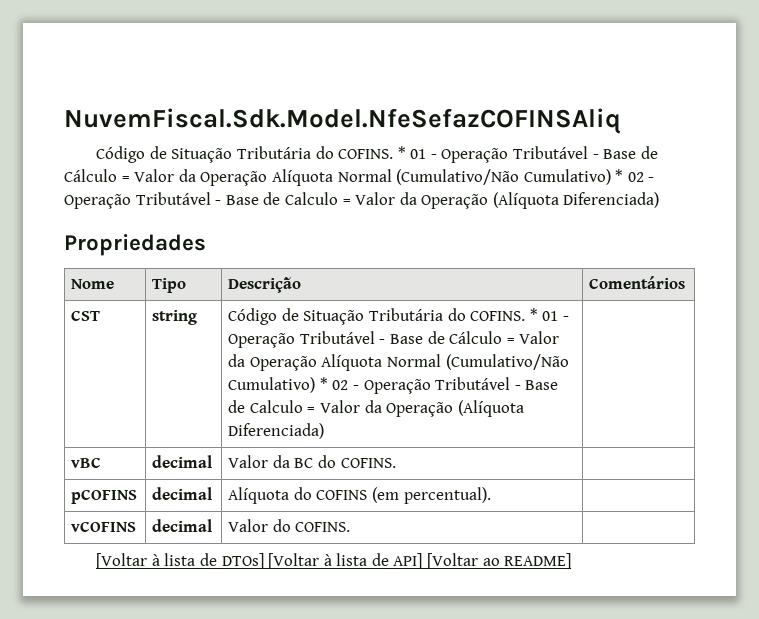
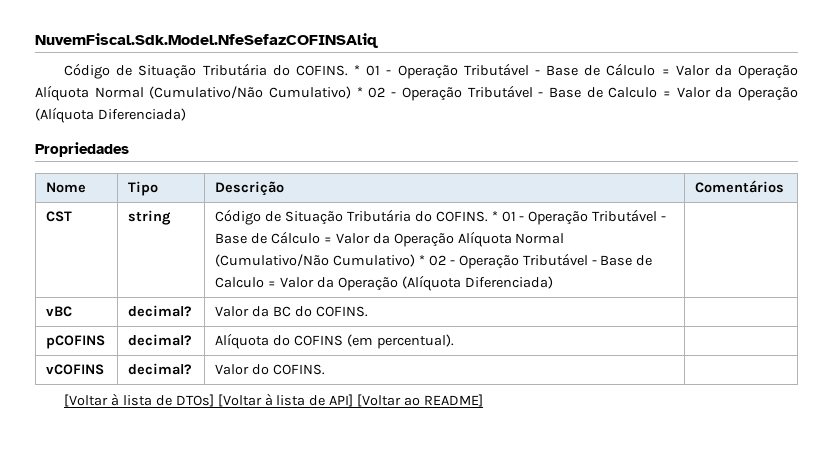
[152,455,213,468] decimal -> [128,305,193,317] decimal?
[152,487,213,500] decimal -> [128,334,193,346] decimal?
[152,519,213,532] decimal -> [128,363,193,375] decimal?

